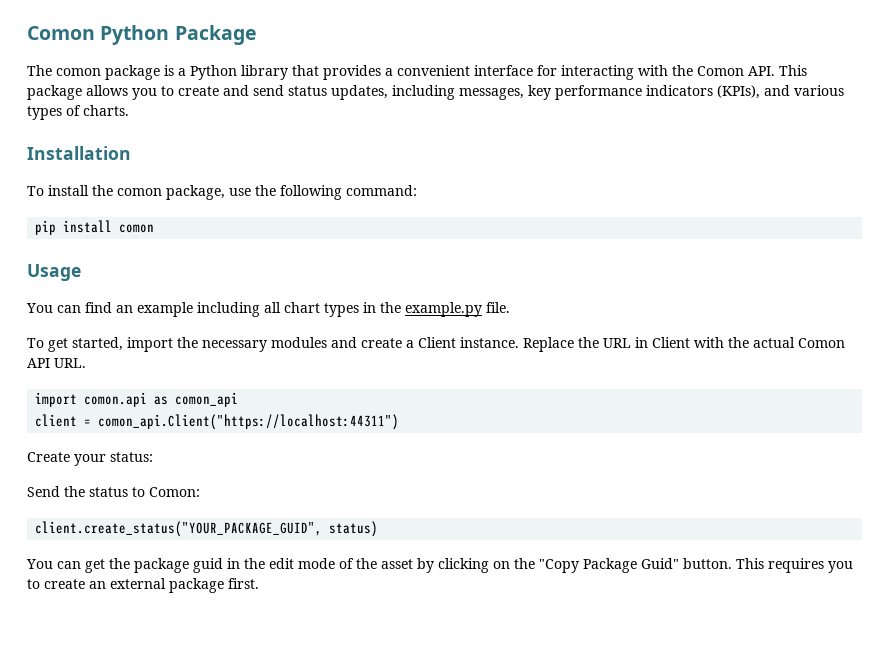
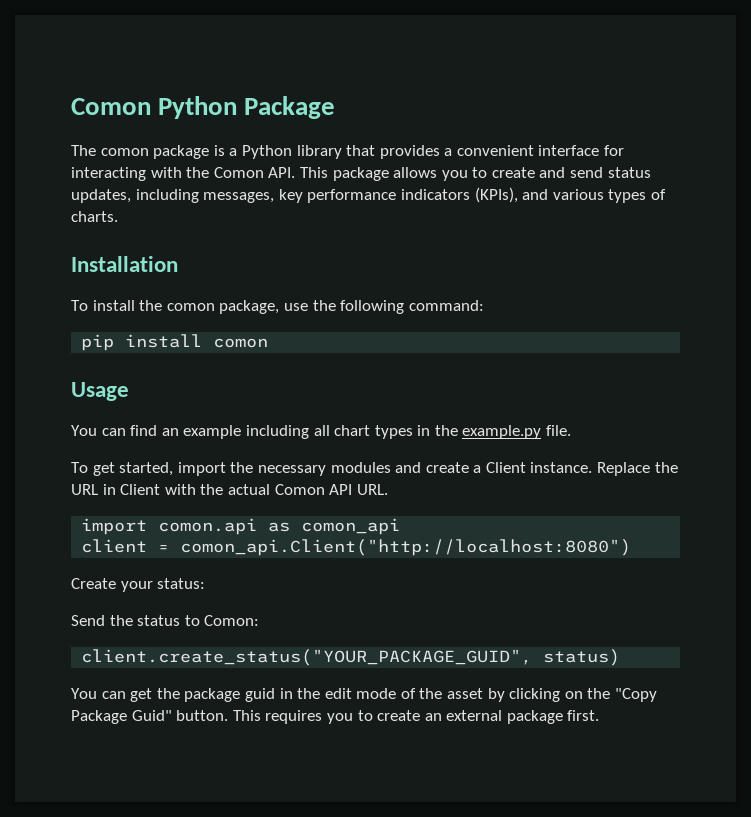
[98,414,400,430] comon_api.Client("https://localhost:44311") -> [180,539,632,556] comon_api.Client("http://localhost:8080")

